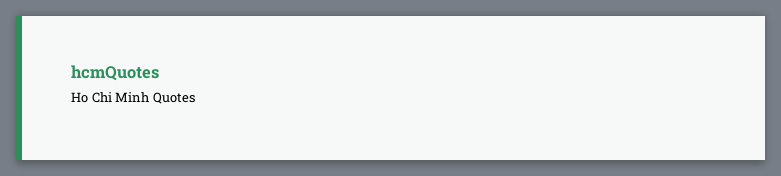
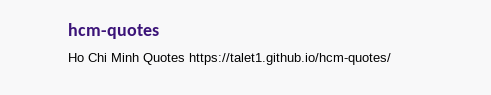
[71,65,159,81] hcmQuotes -> [68,23,159,39] hcm-quotes
(195, 98) none -> [189,53,391,65] https://talet1.github.io/hcm-quotes/

